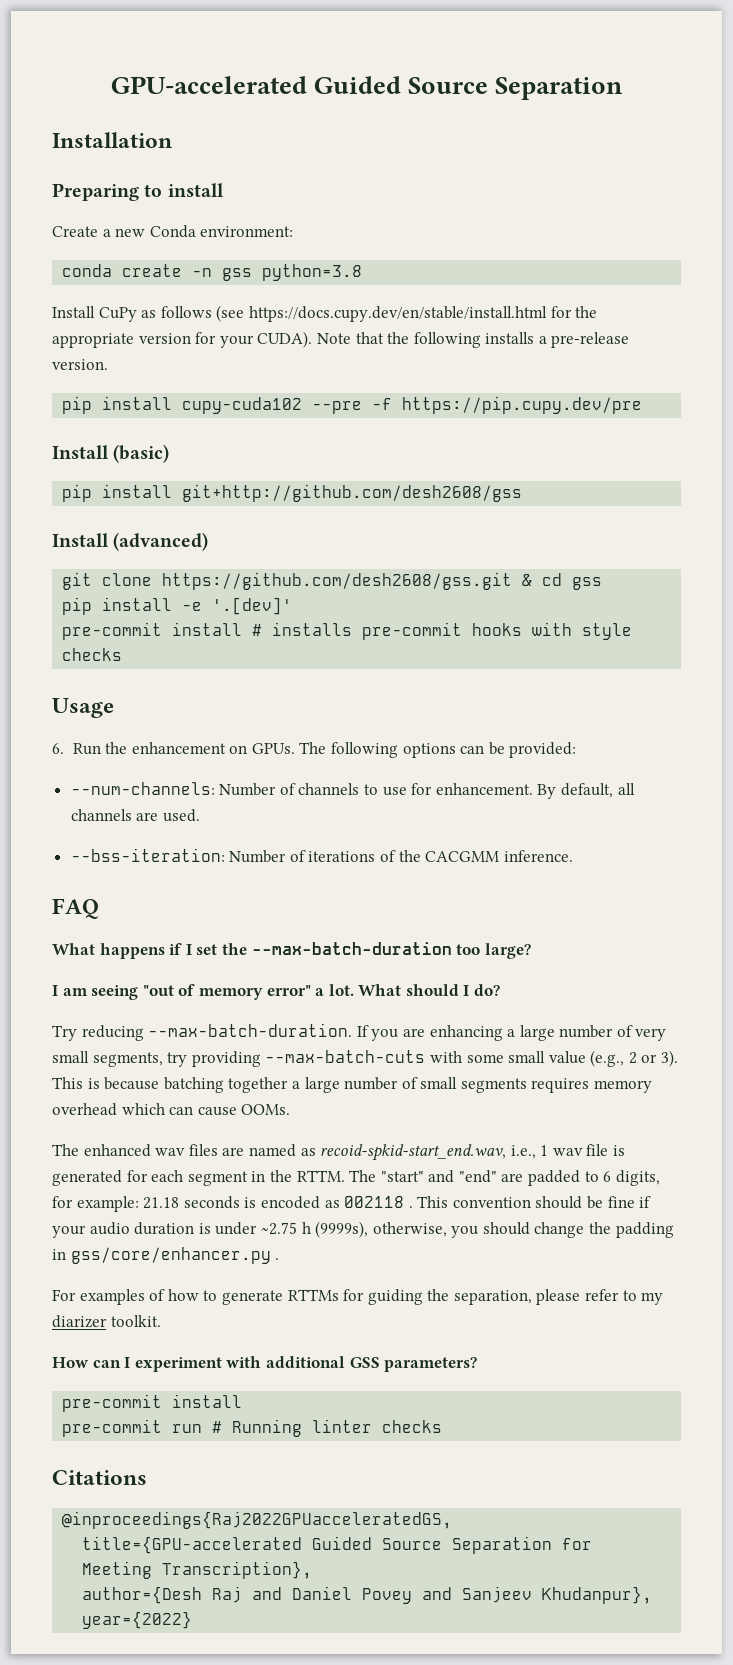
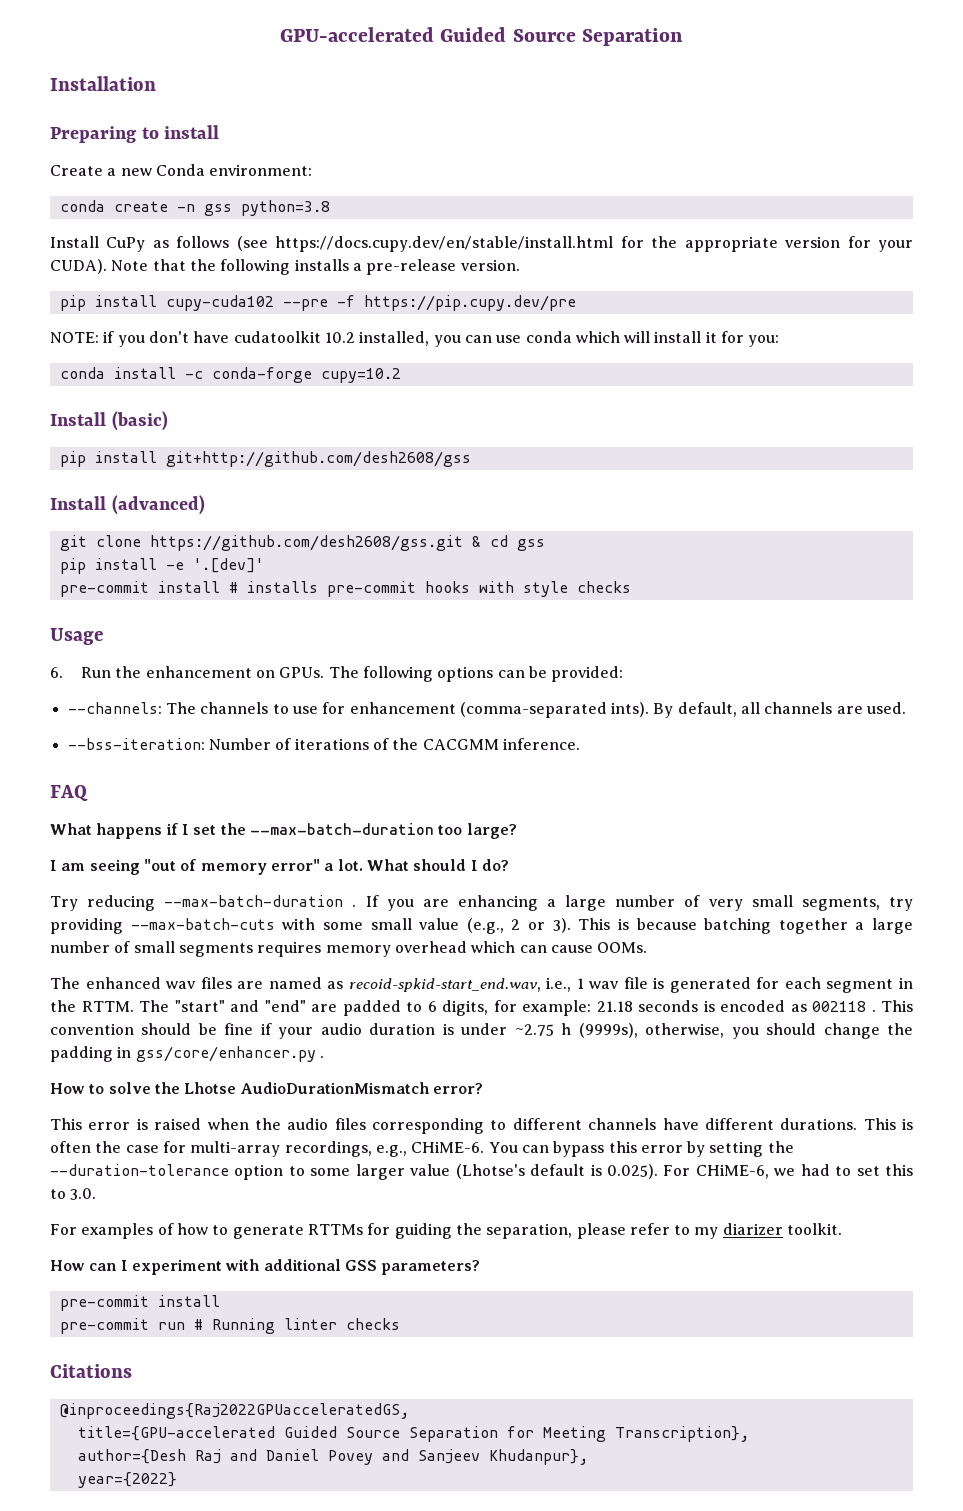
(643, 405) none -> [50,331,780,347] [59,367,401,383] // NOTE: if you don't have cudatoolkit 10.2 installed, you can use conda which will install it for you: // conda install -c conda-forge cupy=10.2
[70,782,296,796] --num-channels: Number of -> [67,702,196,714] --channels: The
[435,783,533,795] enhancement. -> [349,702,650,718] enhancement (comma-separated ints).
[148,1023,353,1037] --max-batch-duration. -> [164,895,357,907] --max-batch-duration .
(280, 1259) none -> [50,1082,483,1094] [50,1118,913,1134] [50,1141,794,1157] [50,1164,913,1180] [50,1188,97,1200] // How to solve the Lhotse AudioDurationMismatch error? // This error is raised when the audio files corresponding to different channels have different durations. This is often the case for multi-array recordings, e.g., CHiME-6. You can bypass this error by setting the --duration-tolerance option to some larger value (Lhotse's default is 0.025). For CHiME-6, we had to set this to 3.0.

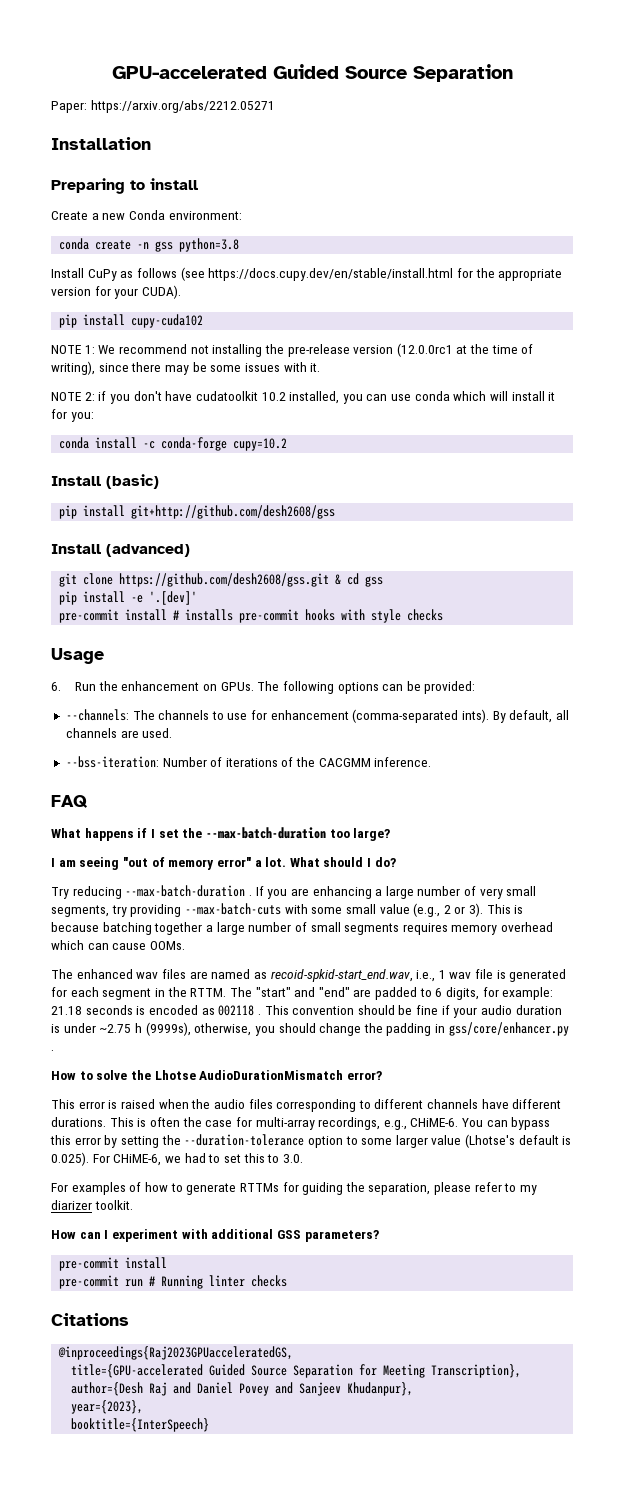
(683, 37) none -> [51,100,275,113] // Paper: https://arxiv.org/abs/2212.05271
[111,259,520,275] [59,295,576,311] [50,332,99,343] Note that the following installs a pre-release version. // pip install cupy-cuda102 --pre -f https://pip.cupy.dev/pre // NOTE: -> [59,314,204,328] [51,343,534,357] [51,361,321,375] [51,392,95,401] // pip install cupy-cuda102 // NOTE 1: We recommend not installing the pre-release version (12.0.0rc1 at the time of writing), since there may be some issues with it. // NOTE 2:
[59,1403,409,1419] @inproceedings{Raj2022GPUacceleratedGS, -> [58,1346,294,1360] @inproceedings{Raj2023GPUacceleratedGS,
[77,1472,177,1488] year={2022} -> [71,1400,144,1414] [71,1418,210,1432] year={2023}, // booktitle={InterSpeech}

